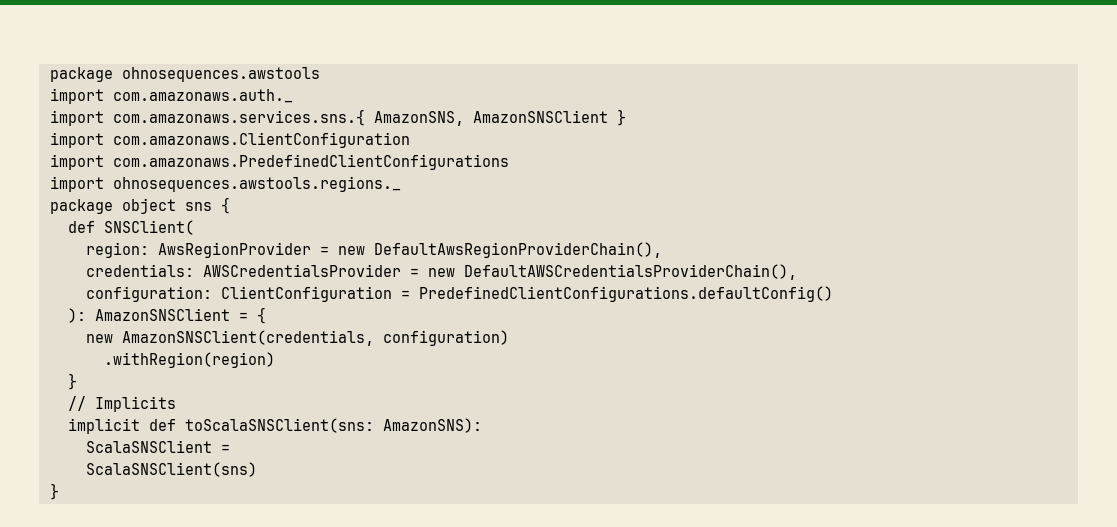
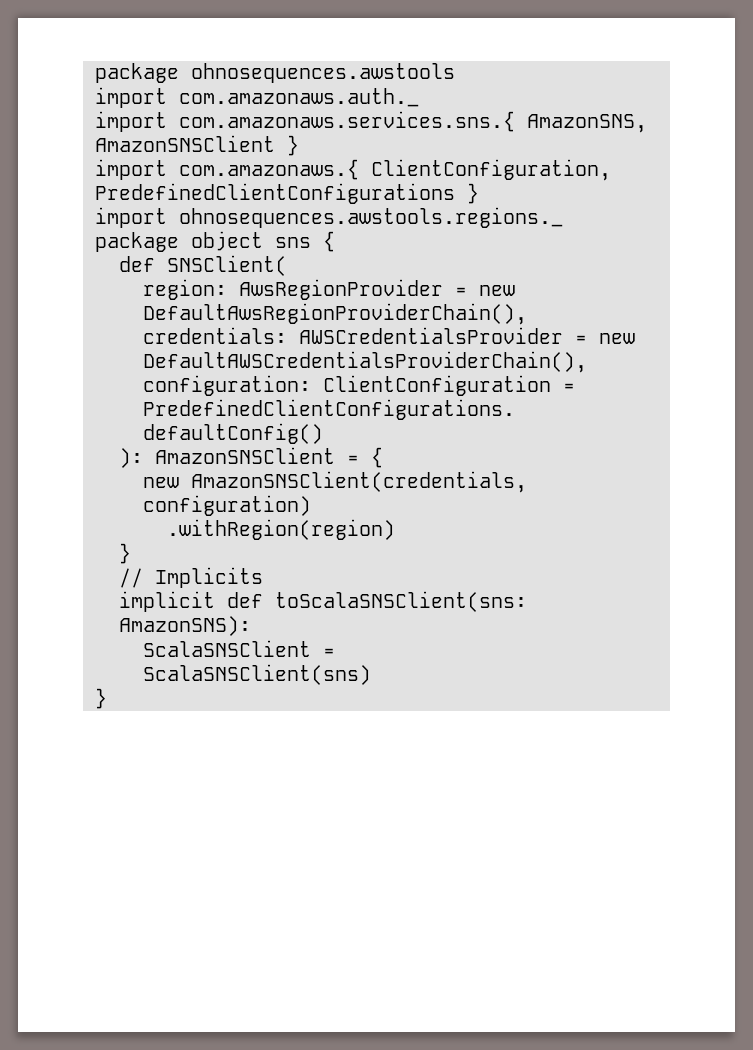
[112,132,410,148] [49,154,509,170] com.amazonaws.ClientConfiguration // import com.amazonaws.PredefinedClientConfigurations -> [178,159,611,181] [94,183,479,204] com.amazonaws.{ ClientConfiguration, PredefinedClientConfigurations }

